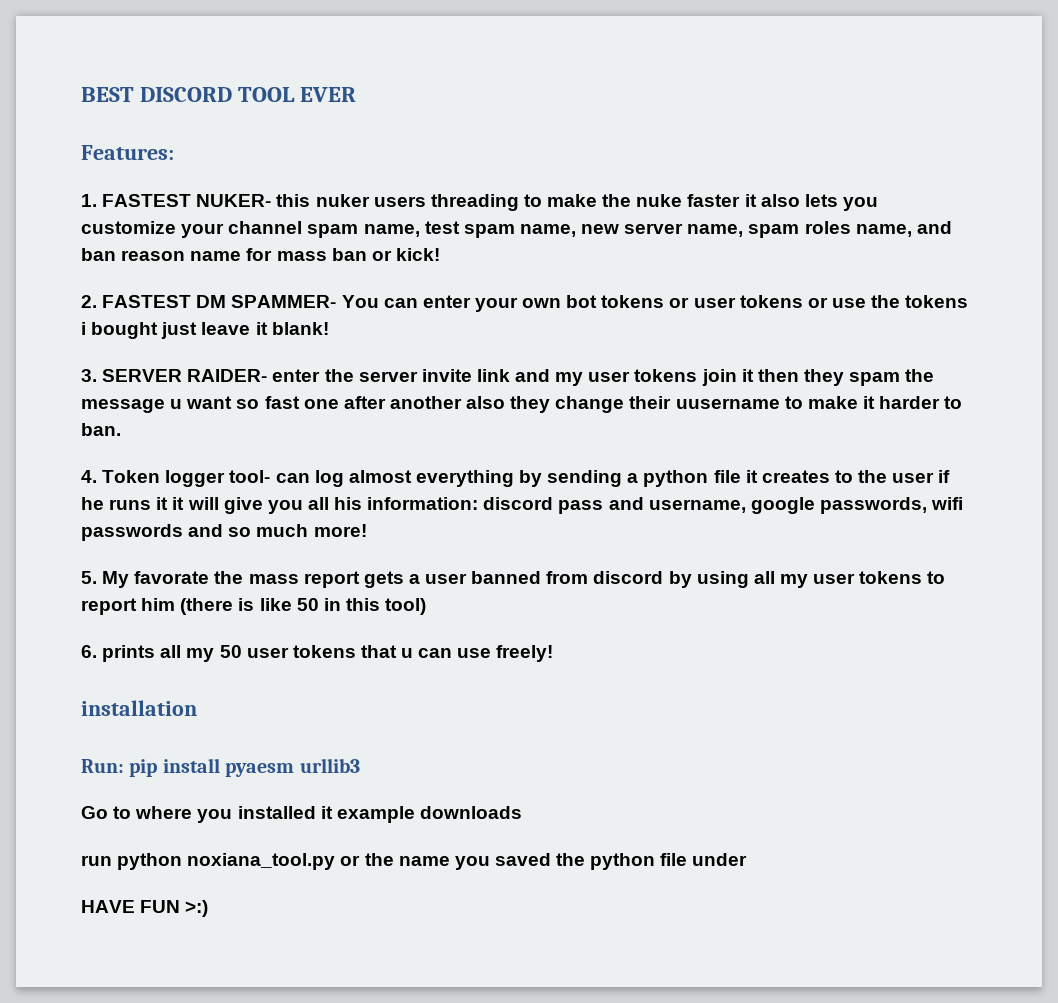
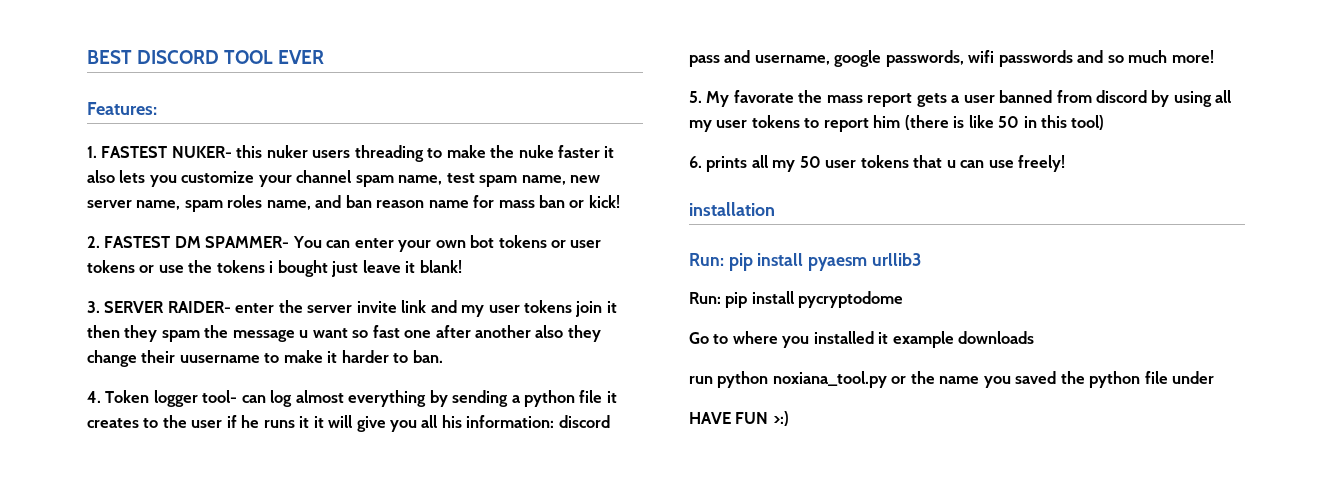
(360, 765) none -> [689,291,904,308] // Run: pip install pycryptodome

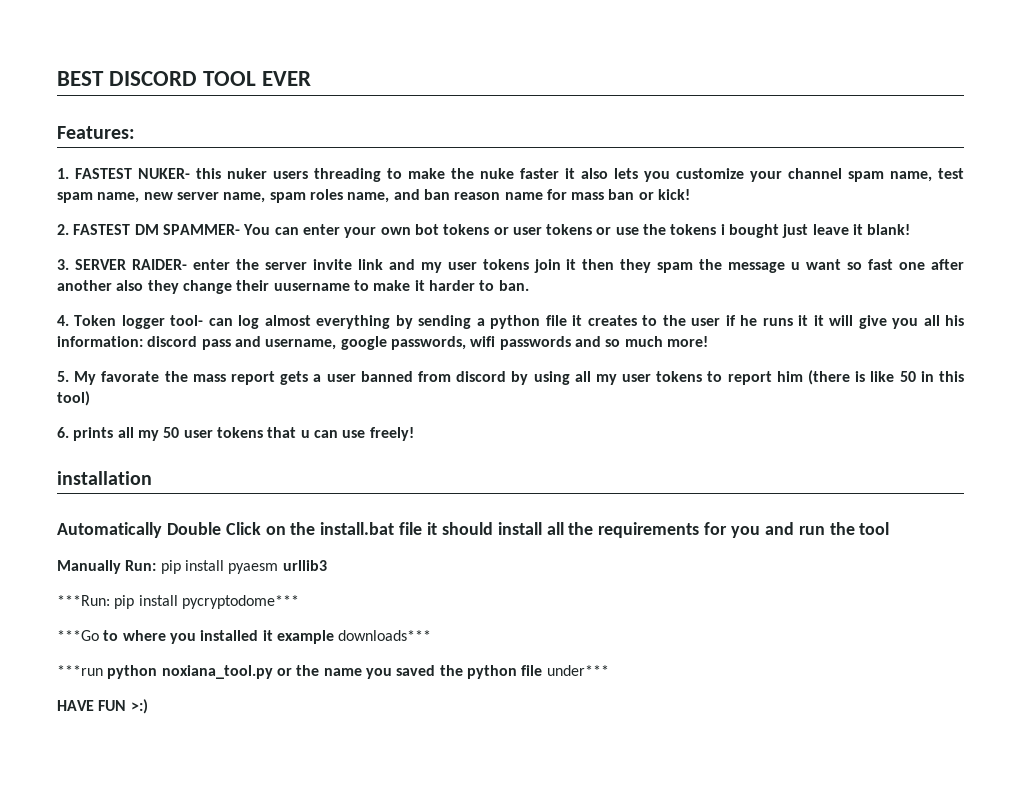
(775, 209) none -> [57,522,890,538] [57,560,121,574] Automatically Double Click on the install.bat file it should install all the requirements for you and run the tool // Manually
[689,291,904,308] [689,332,709,344] Run: pip install pycryptodome // Go -> [57,595,299,609] [57,630,99,641] ***Run: pip install pycryptodome*** // ***Go
[958,331,1035,344] [689,376,713,384] downloads // run -> [338,630,432,641] [57,665,103,676] downloads*** // ***run
[1172,371,1215,384] under -> [546,665,609,676] under***

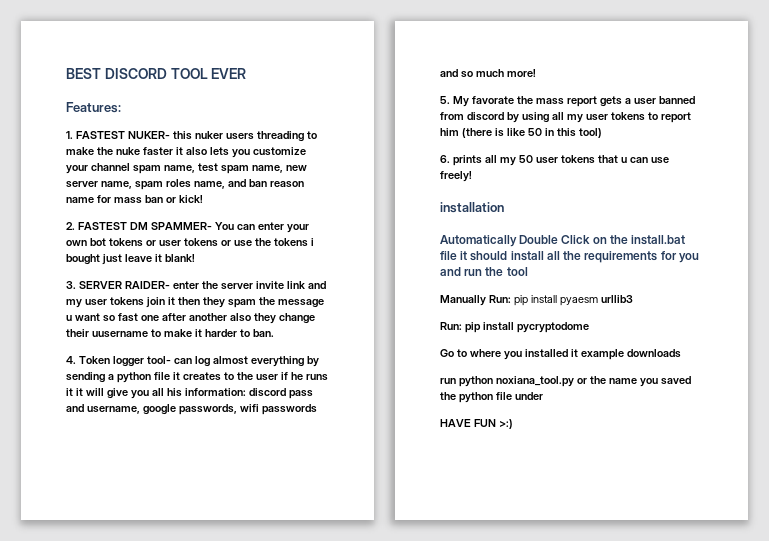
[57,595,299,609] [57,630,99,641] ***Run: pip install pycryptodome*** // ***Go -> [440,322,589,333] [440,349,454,357] Run: pip install pycryptodome // Go
[338,630,432,641] [57,665,103,676] downloads*** // ***run -> [627,349,681,358] [440,378,456,384] downloads // run
[546,665,609,676] under*** -> [515,392,543,400] under

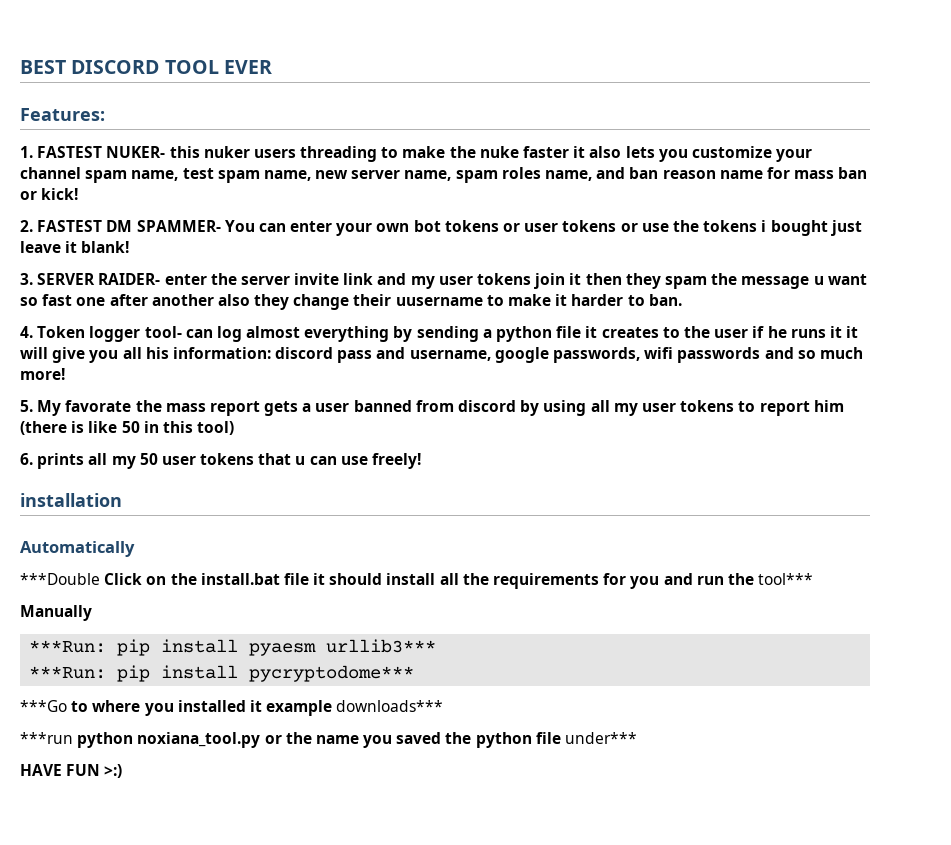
[519,235,559,244] Double -> [20,573,100,585] // ***Double
[506,267,528,276] tool -> [758,573,814,585] tool***
[489,295,511,303] Run: -> [29,640,107,653] // ***Run:
[601,295,633,303] [440,322,589,333] [440,349,454,357] urllib3 // Run: pip install pycryptodome // Go -> [326,639,437,653] [29,665,415,682] [20,700,67,712] urllib3*** // ***Run: pip install pycryptodome*** // ***Go
[627,349,681,358] [440,378,456,384] downloads // run -> [336,700,444,712] [20,732,73,744] downloads*** // ***run
[515,392,543,400] under -> [565,732,638,744] under***

